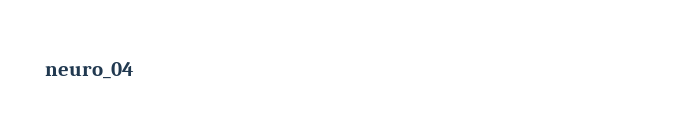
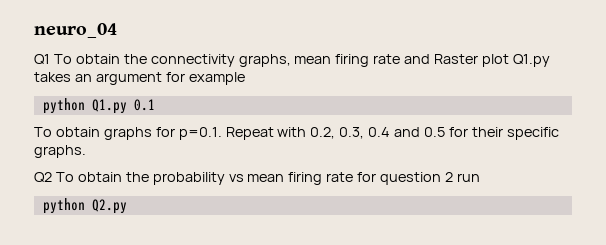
(134, 70) none -> [34,54,550,67] [34,72,245,85] [42,98,155,114] [34,127,559,140] [34,145,86,158] [34,172,480,185] [42,198,127,214] // Q1 To obtain the connectivity graphs, mean firing rate and Raster plot Q1.py takes an argument for example // python Q1.py 0.1 // To obtain graphs for p=0.1. Repeat with 0.2, 0.3, 0.4 and 0.5 for their specific graphs. // Q2 To obtain the probability vs mean firing rate for question 2 run // python Q2.py

